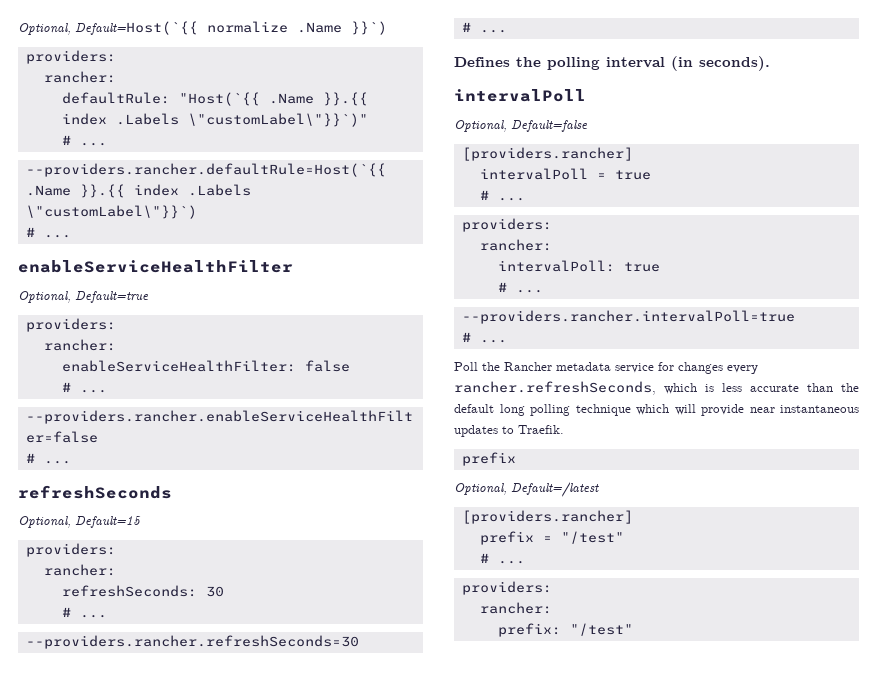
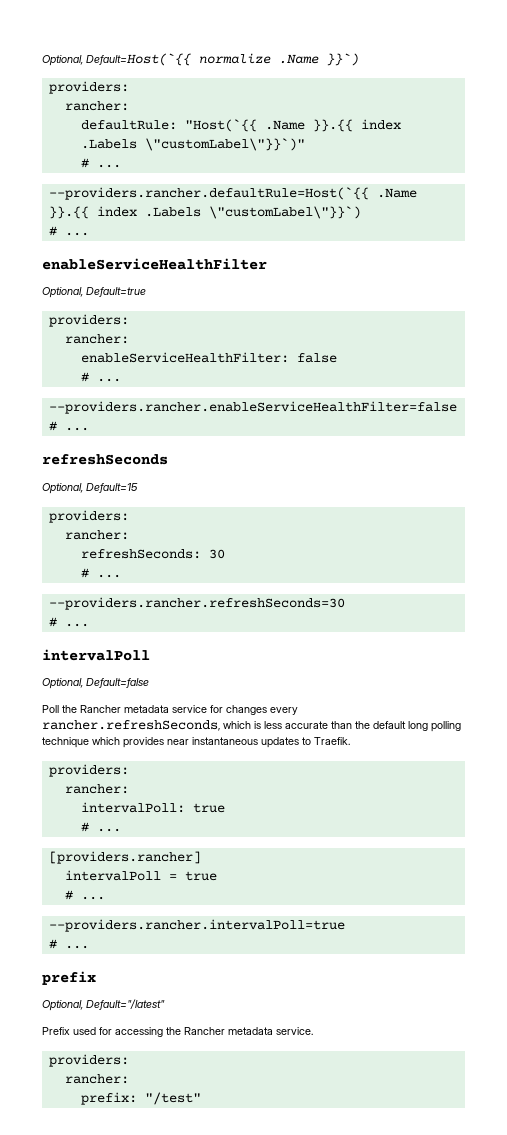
[454,56,770,71] [454,89,586,102] [454,120,588,132] [461,147,633,161] [479,168,651,180] [479,190,525,201] [461,218,552,232] [479,239,552,251] [497,260,660,272] [497,282,543,293] [461,310,795,324] [461,332,507,343] Defines the polling interval (in seconds). // intervalPoll // Optional, Default=false // [providers.rancher] // intervalPoll = true // # ... // providers: // rancher: // intervalPoll: true // # ... // --providers.rancher.intervalPoll=true // # ... -> [42,649,150,661] [42,678,149,689] intervalPoll // Optional, Default=false
[674,404,744,416] will provide -> [123,737,164,748] provides
[461,452,516,466] [454,482,599,497] [461,510,633,524] [479,531,624,545] [479,553,525,564] prefix // Optional, Default=/latest // [providers.rancher] // prefix = "/test" // # ... -> [48,764,129,777] [64,784,129,794] [80,802,225,813] [80,822,121,832] [48,851,201,864] [64,870,217,881] [64,890,105,900] [48,919,345,932] [48,939,89,949] [42,971,96,985] [42,999,165,1011] [42,1027,313,1037] providers: // rancher: // intervalPoll: true // # ... // [providers.rancher] // intervalPoll = true // # ... // --providers.rancher.intervalPoll=true // # ... // prefix // Optional, Default="/latest" // Prefix used for accessing the Rancher metadata service.

